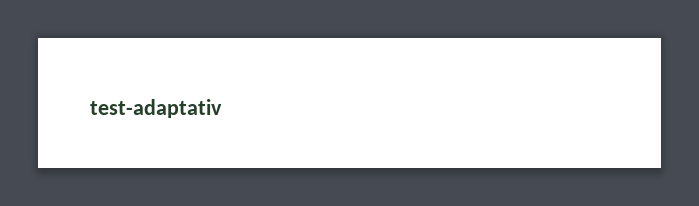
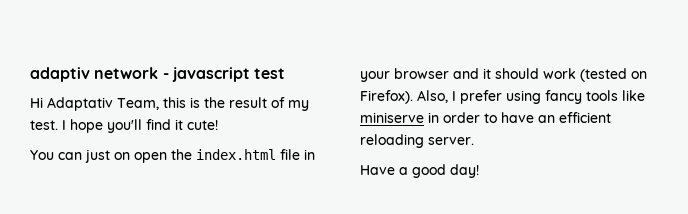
[90,99,222,118] test-adaptativ -> [30,67,286,82] [30,97,309,111] [30,119,218,133] [30,149,315,163] [360,68,647,82] [360,90,645,104] [360,112,611,123] [360,134,474,148] [360,164,479,178] adaptiv network - javascript test // Hi Adaptativ Team, this is the result of my test. I hope you'll find it cute! // You can just on open the index.html file in your browser and it should work (tested on Firefox). Also, I prefer using fancy tools like miniserve in order to have an efficient reloading server. // Have a good day!

